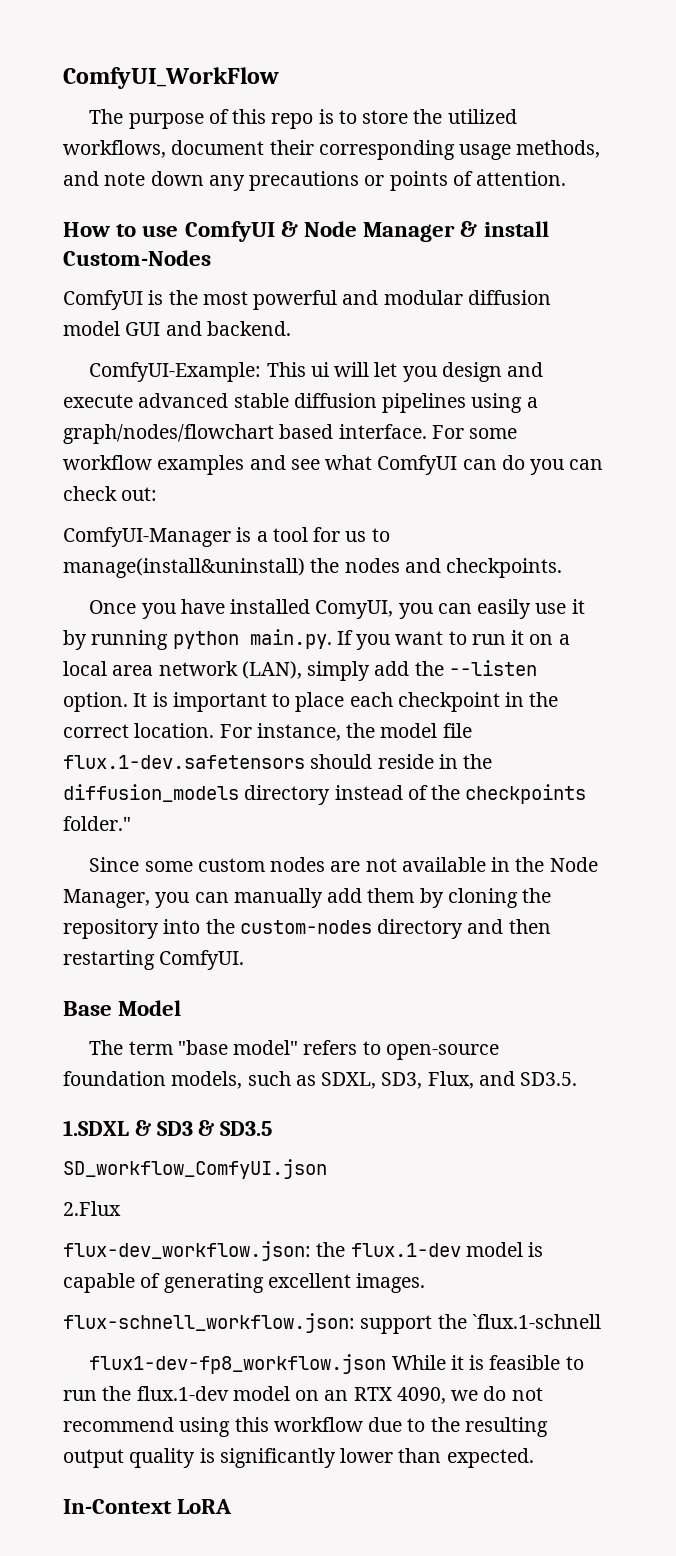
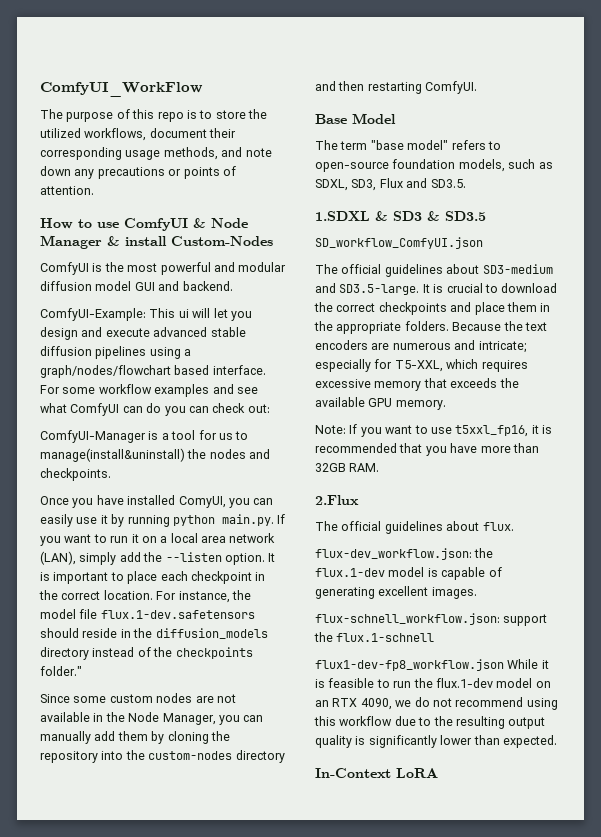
[427,1071,474,1089] Flux, -> [379,178,403,188] Flux
[63,1201,121,1216] 2.Flux -> [315,264,553,277] [315,283,558,295] [314,302,551,315] [314,321,547,334] [315,340,526,353] [315,359,528,372] [315,378,519,391] [315,397,446,410] [315,424,552,437] [315,443,539,456] [315,463,380,472] [315,495,359,505] [315,521,514,534] The official guidelines about SD3-medium and SD3.5-large. It is crucial to download the correct checkpoints and place them in the appropriate folders. Because the text encoders are numerous and intricate; especially for T5-XXL, which requires excessive memory that exceeds the available GPU memory. // Note: If you want to use t5xxl_fp16, it is recommended that you have more than 32GB RAM. // 2.Flux // The official guidelines about flux.
[471,1314,601,1329] `flux.1-schnell -> [336,633,435,642] flux.1-schnell

